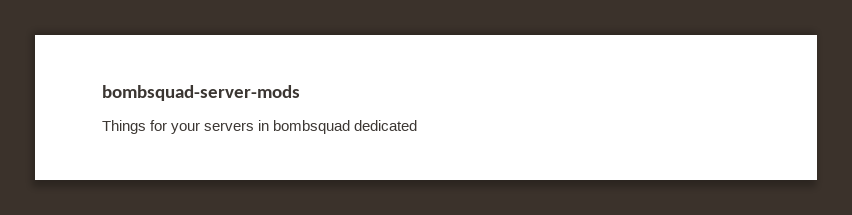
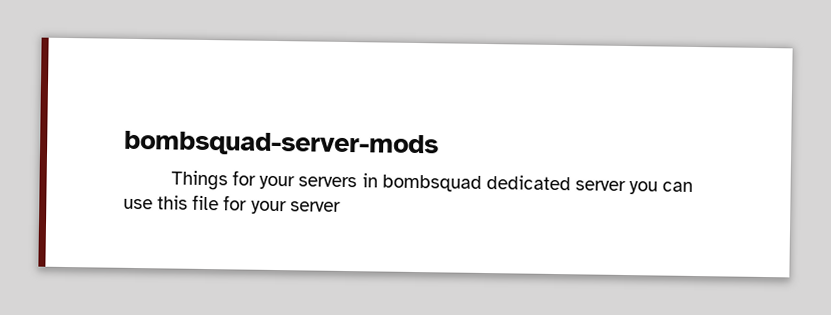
(418, 125) none -> [574,180,694,195] [123,194,341,215] server you can use this file for your server

